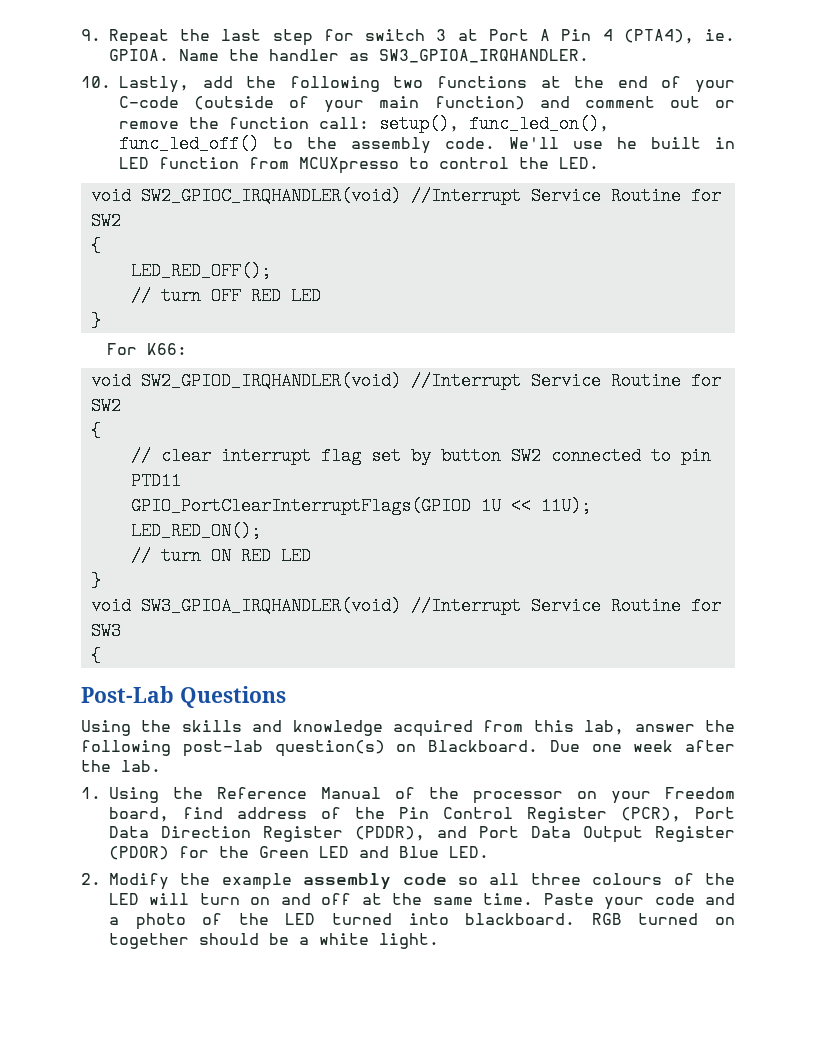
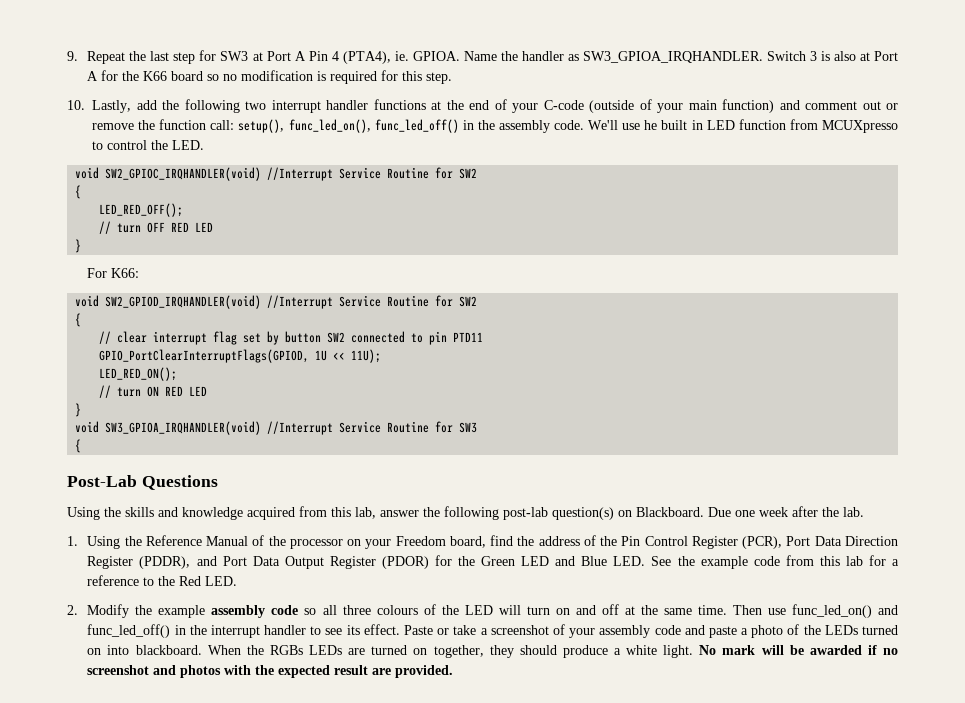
[365,29,447,41] switch 3 -> [220,51,249,61] SW3
(589, 56) none -> [766,51,898,61] [87,70,453,84] Switch 3 is also at Port A for the K66 board so no modification is required for this step.
(424, 82) none -> [271,100,368,113] interrupt handler
[273,137,293,149] to -> [462,120,474,130] in
[130,497,471,515] GPIO_PortClearInterruptFlags(GPIOD -> [99,349,310,363] GPIO_PortClearInterruptFlags(GPIOD,
(223, 813) none -> [517,536,535,546] the
(489, 852) none -> [651,555,899,569] [87,575,238,586] See the example code from this lab for a reference to the Red LED.
[543,893,645,910] Paste your -> [732,604,898,618] [87,624,651,638] Then use func_led_on() and func_led_off() in the interrupt handler to see its effect. Paste or take a screenshot of your assembly
(735, 899) none -> [708,626,737,638] paste
[285,913,736,925] [109,933,439,949] LED turned into blackboard. RGB turned on together should be a white light. -> [824,625,898,635] [87,645,899,658] [87,665,454,678] LEDs turned on into blackboard. When the RGBs LEDs are turned on together, they should produce a white light. No mark will be awarded if no screenshot and photos with the expected result are provided.

